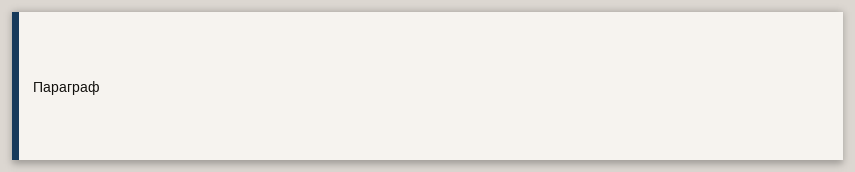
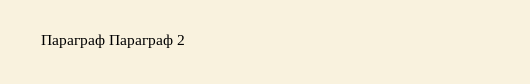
[33,81,100,95] Параграф -> [41,34,186,48] Параграф Параграф 2

